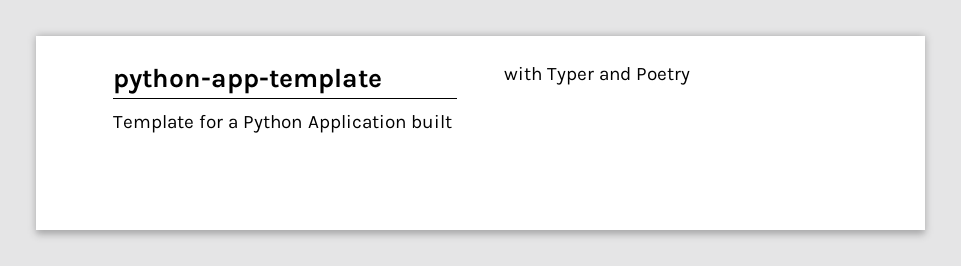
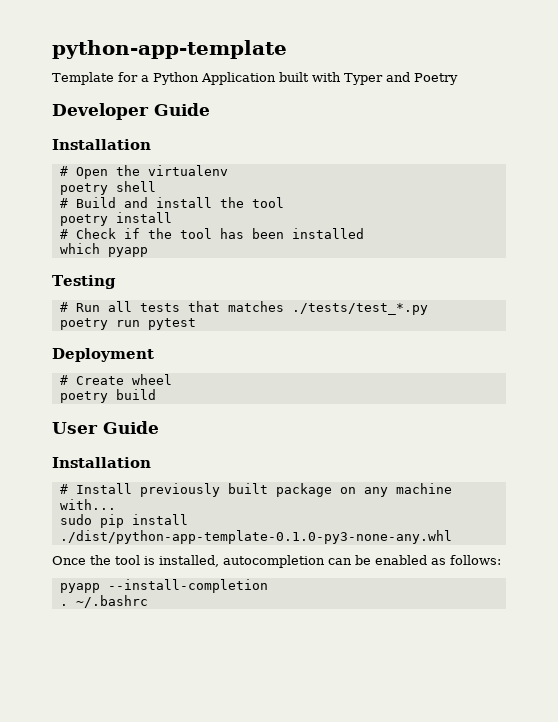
(691, 76) none -> [52,103,210,120] [52,139,151,150] [59,165,228,179] [59,181,156,195] [59,197,284,208] [59,212,172,226] [59,228,364,239] [59,243,148,257] [52,275,116,289] [59,301,428,315] [59,318,196,330] [52,348,154,362] [59,374,172,385] [59,389,156,403] [52,421,159,434] [52,457,151,468] [59,483,452,497] [59,499,116,510] [59,514,188,528] [59,530,452,544] [52,555,501,568] [59,579,268,593] [59,595,148,608] // Developer Guide // Installation // # Open the virtualenv // poetry shell // # Build and install the tool // poetry install // # Check if the tool has been installed // which pyapp // Testing // # Run all tests that matches ./tests/test_*.py // poetry run pytest // Deployment // # Create wheel // poetry build // User Guide // Installation // # Install previously built package on any machine with... // sudo pip install ./dist/python-app-template-0.1.0-py3-none-any.whl // Once the tool is installed, autocompletion can be enabled as follows: // pyapp --install-completion // . ~/.bashrc

